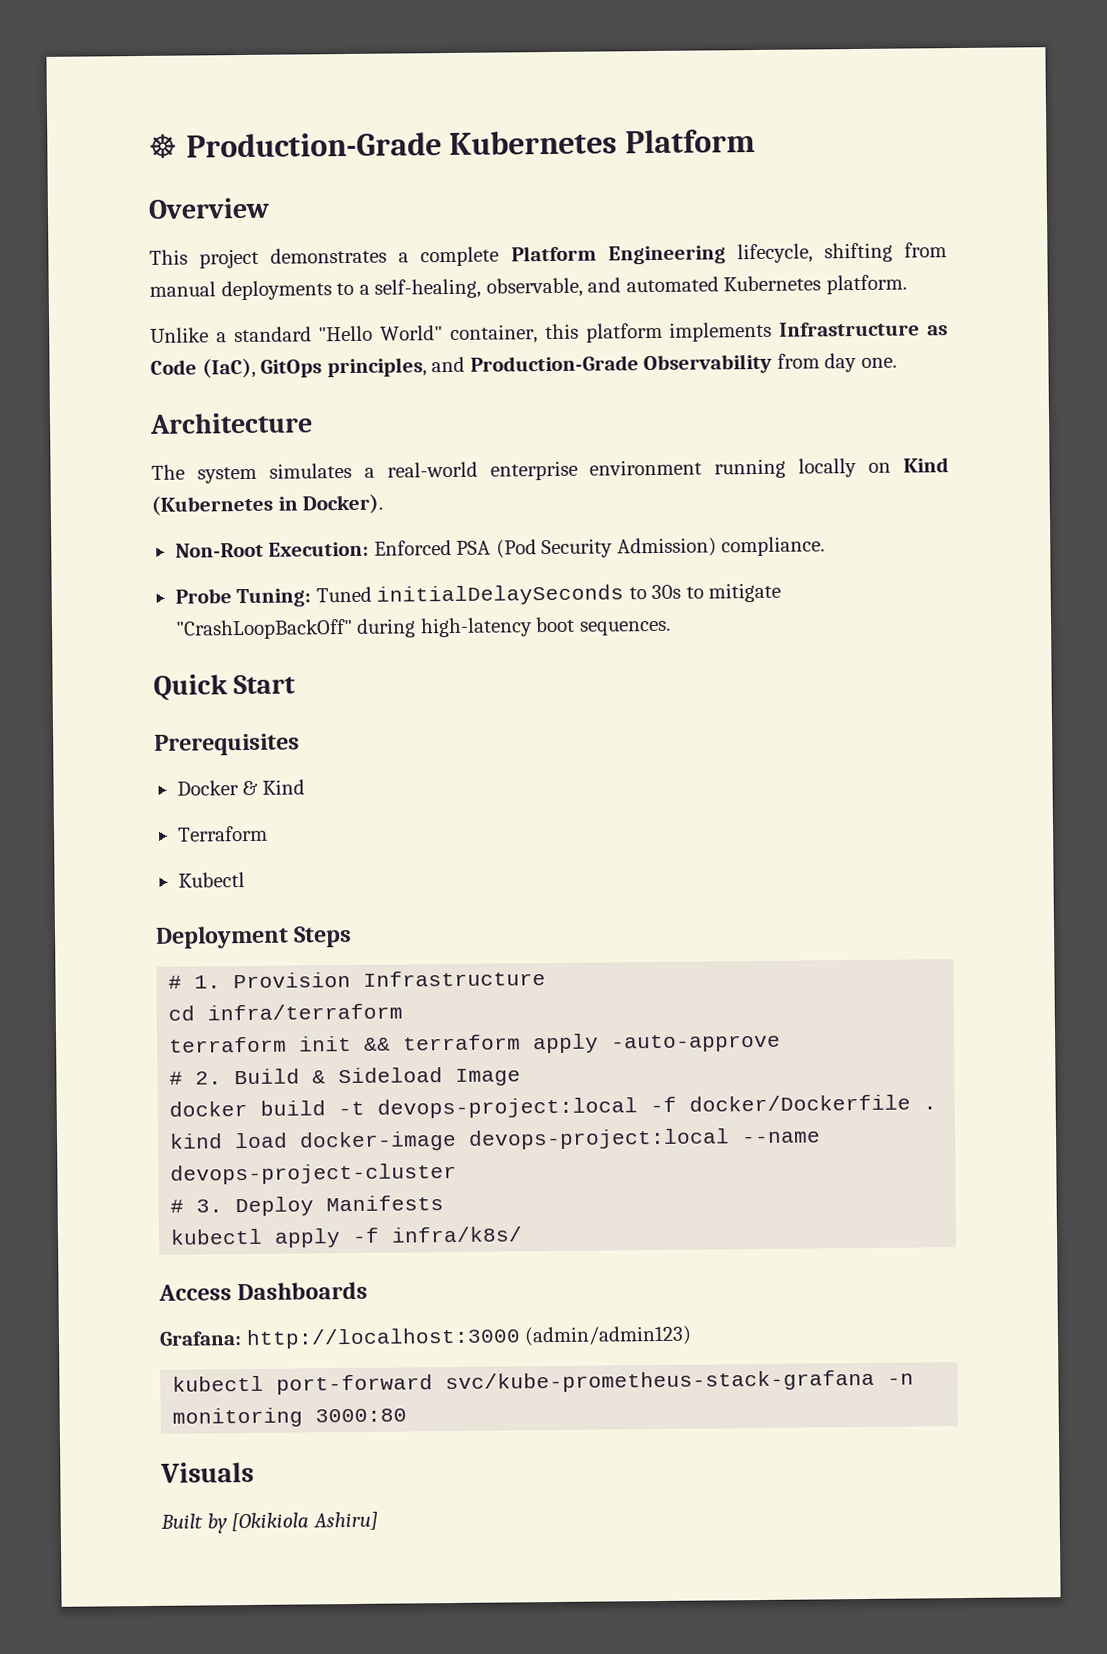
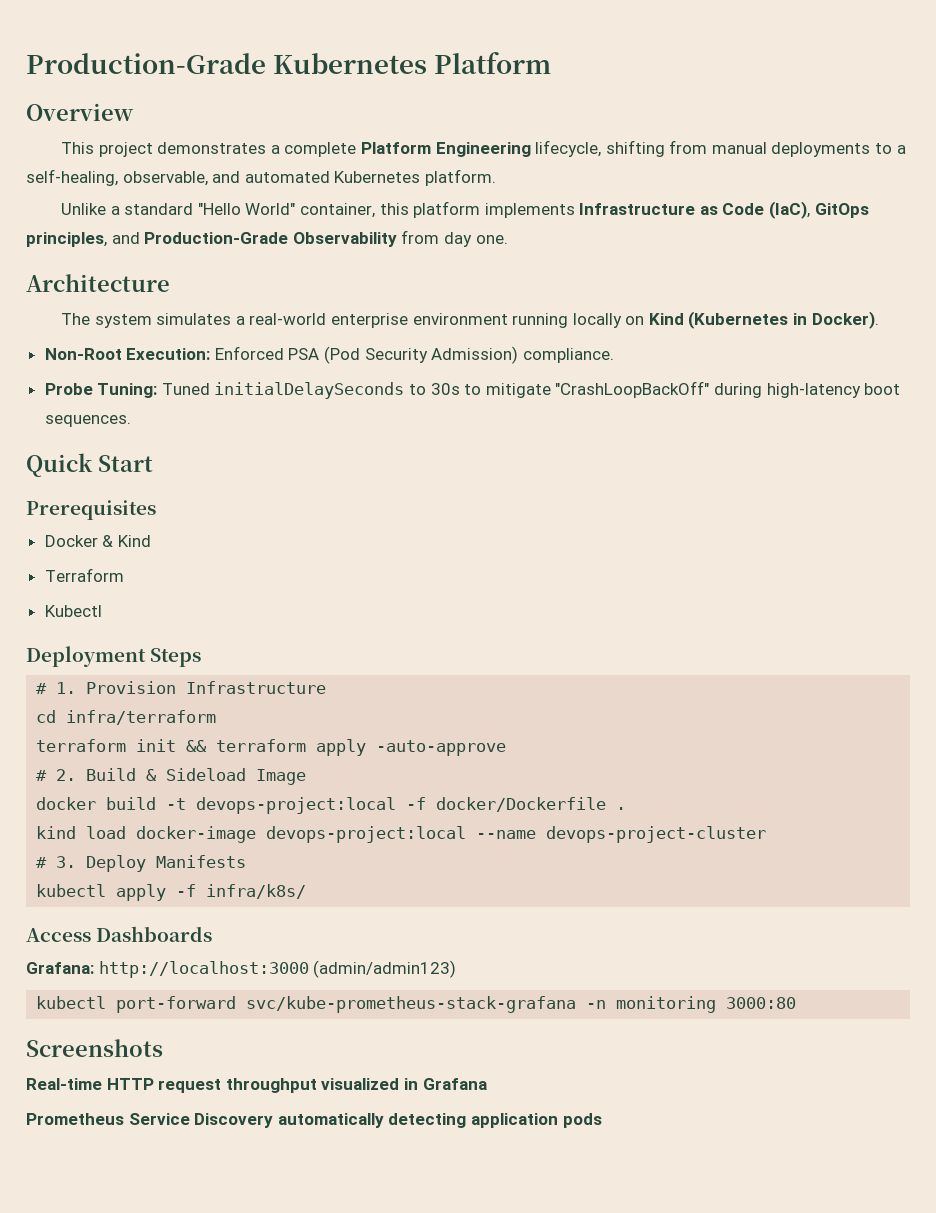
[148,133,178,159] ☸ -> (26, 63) none
[160,1461,254,1483] [160,1511,378,1534] Visuals // Built by [Okikiola Ashiru] -> [26,1039,163,1057] [26,1078,487,1093] [26,1113,602,1128] Screenshots // Real-time HTTP request throughput visualized in Grafana // Prometheus Service Discovery automatically detecting application pods

